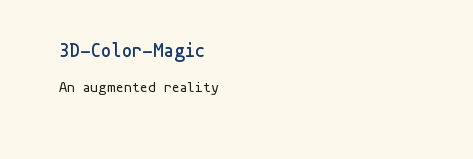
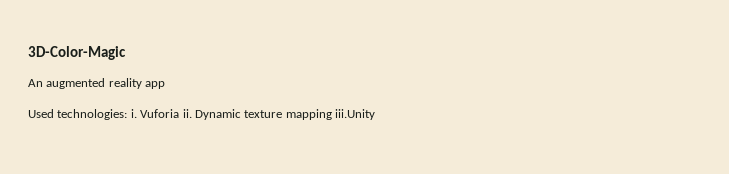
(219, 88) none -> [145,81,166,89] [28,109,375,120] app // Used technologies: i. Vuforia ii. Dynamic texture mapping iii.Unity

